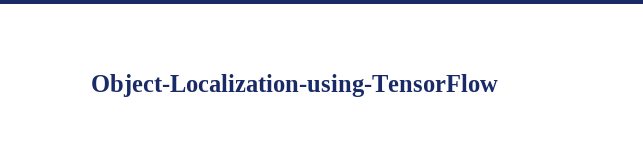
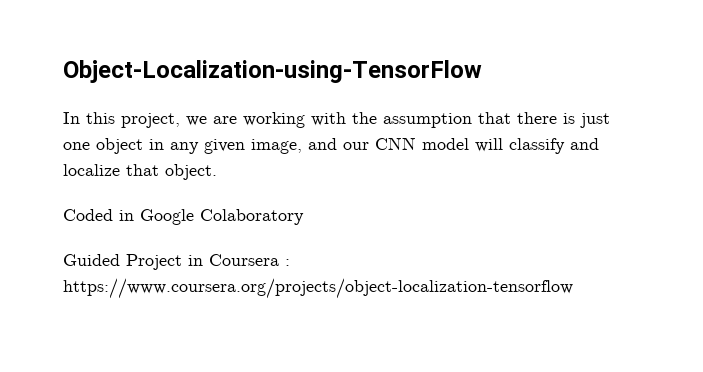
(498, 85) none -> [63,112,610,128] [63,137,599,154] [63,164,217,180] [63,209,304,225] [63,254,290,270] [63,278,573,299] // In this project, we are working with the assumption that there is just one object in any given image, and our CNN model will classify and localize that object. // Coded in Google Colaboratory // Guided Project in Coursera : https://www.coursera.org/projects/object-localization-tensorflow

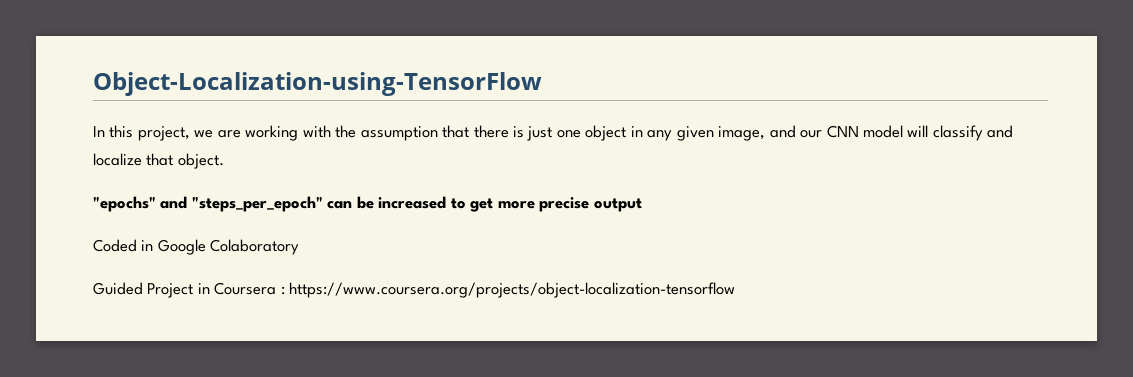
(217, 172) none -> [93,196,642,212] // "epochs" and "steps_per_epoch" can be increased to get more precise output

